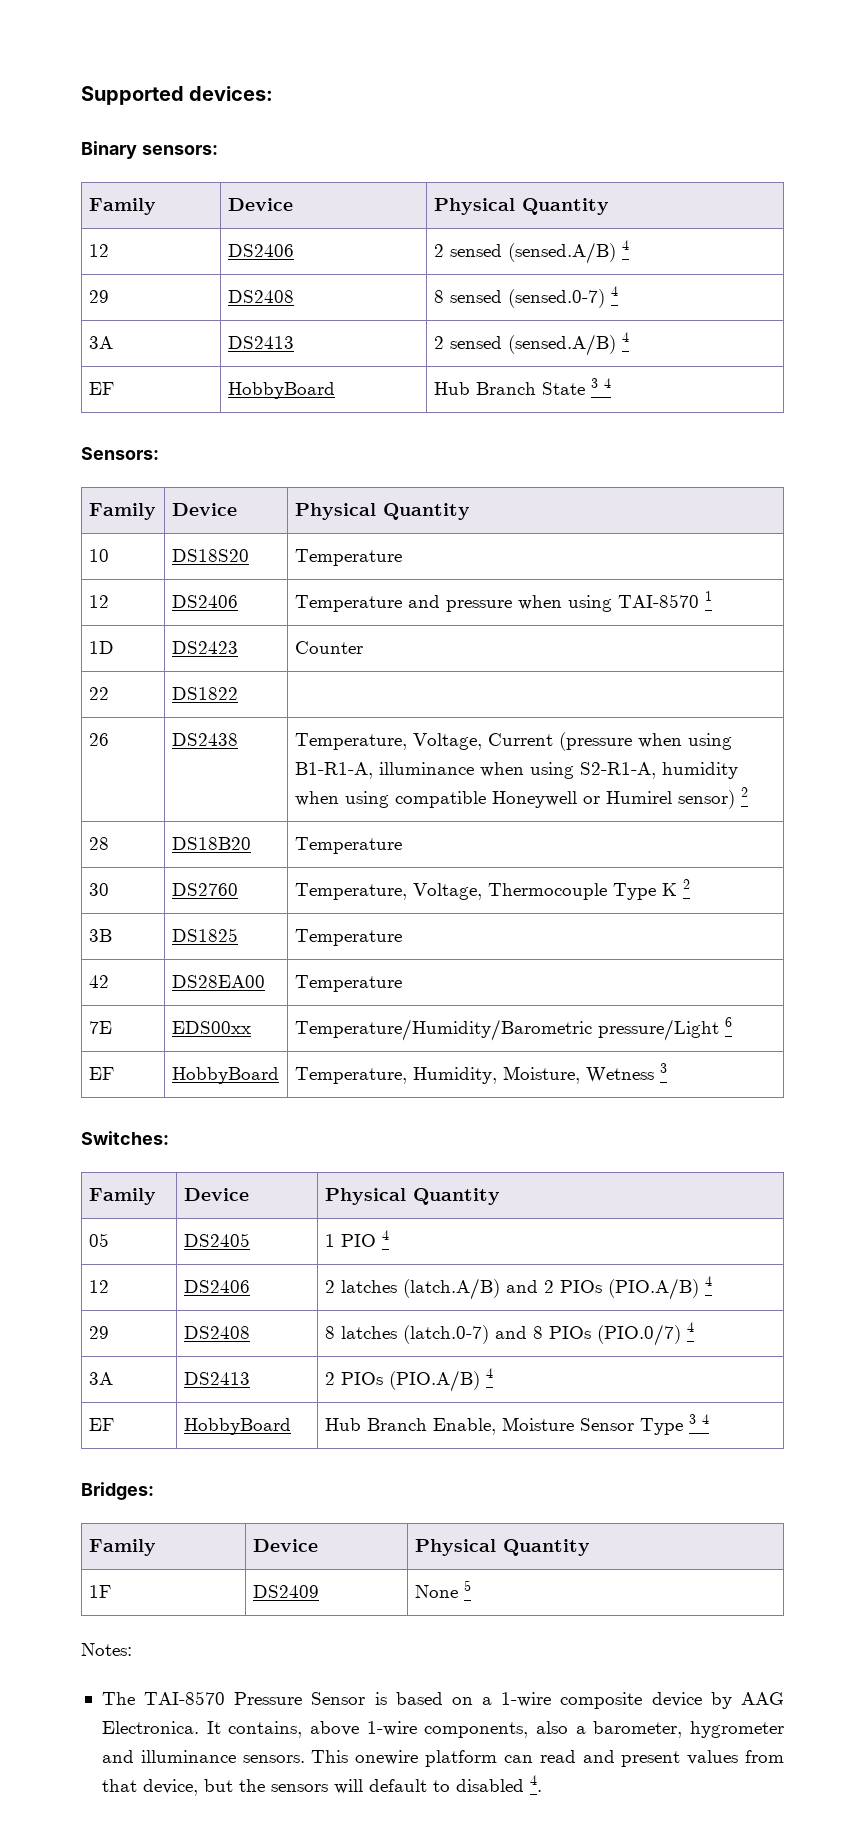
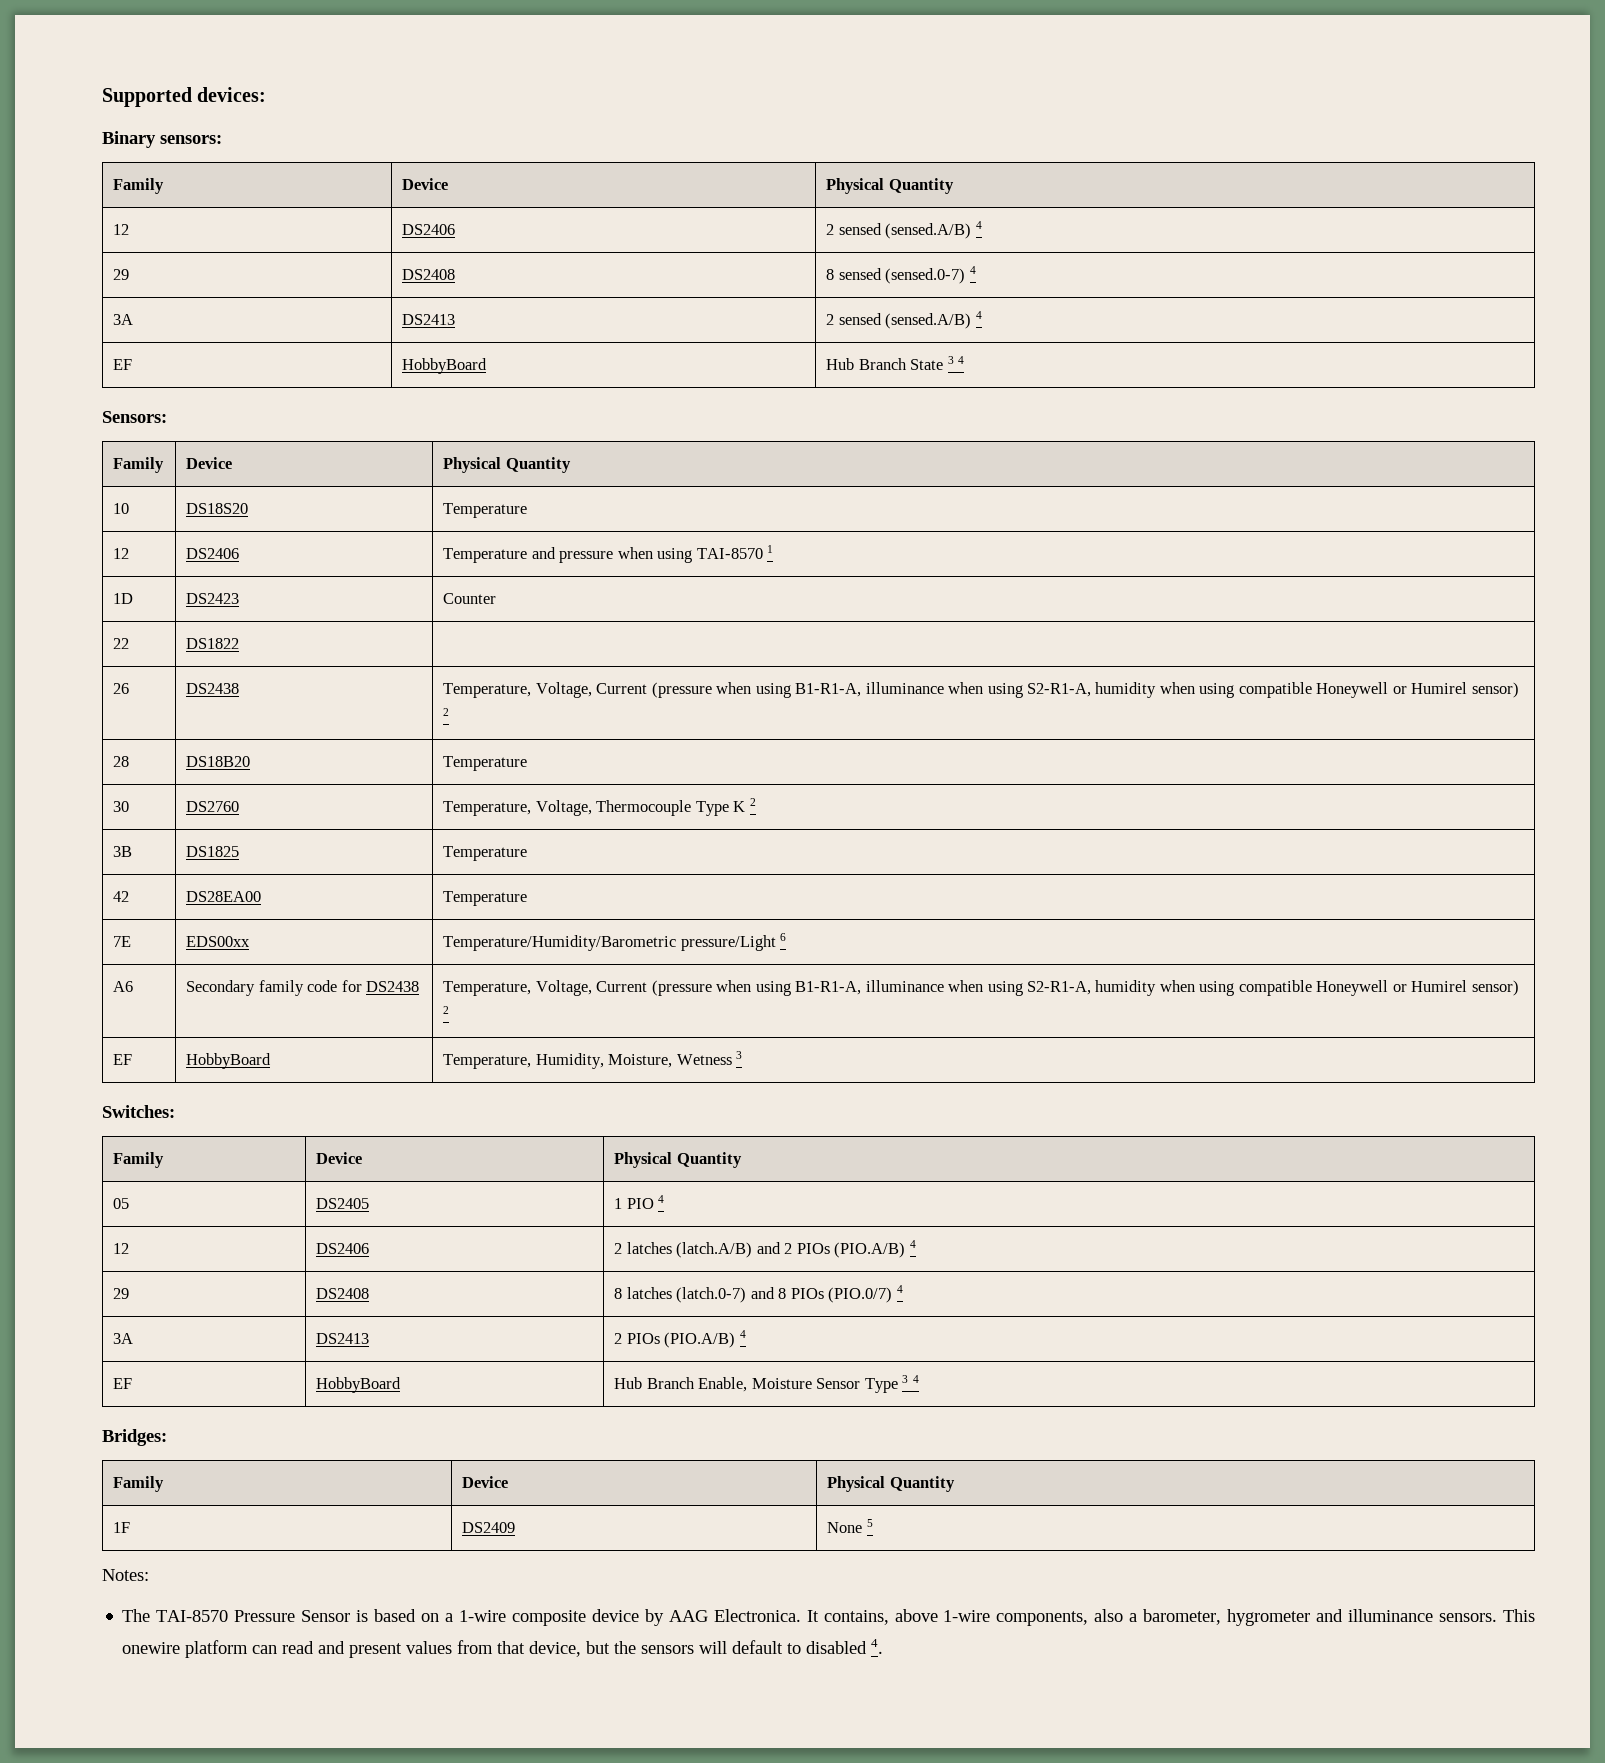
(732, 1022) none -> [113,981,134,992] [186,980,420,996] [443,980,1519,996] [443,1006,450,1014] // A6 | Secondary family code for DS2438 | Temperature, Voltage, Current (pressure when using B1-R1-A, illuminance when using S2-R1-A, humidity when using compatible Honeywell or Humirel sensor) 2

